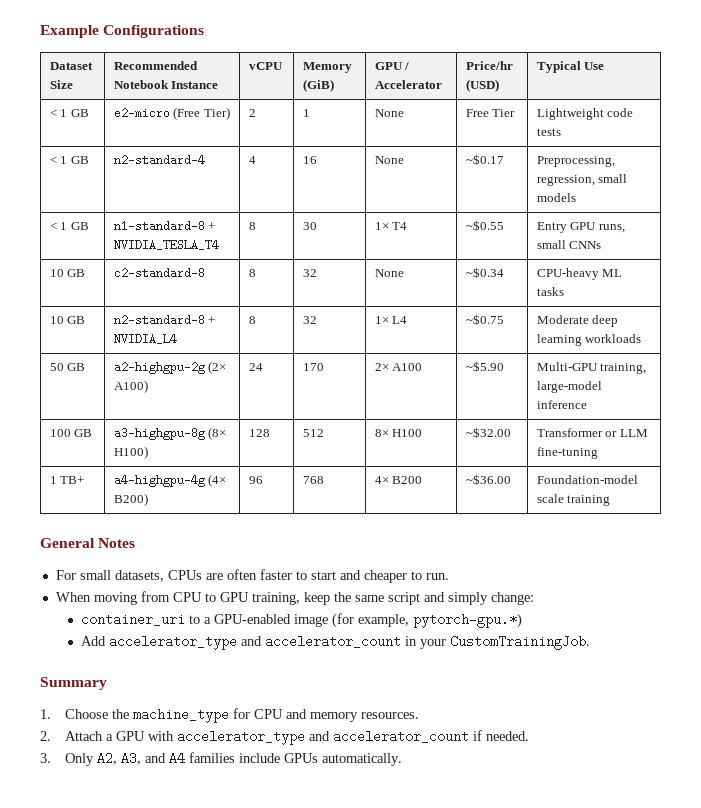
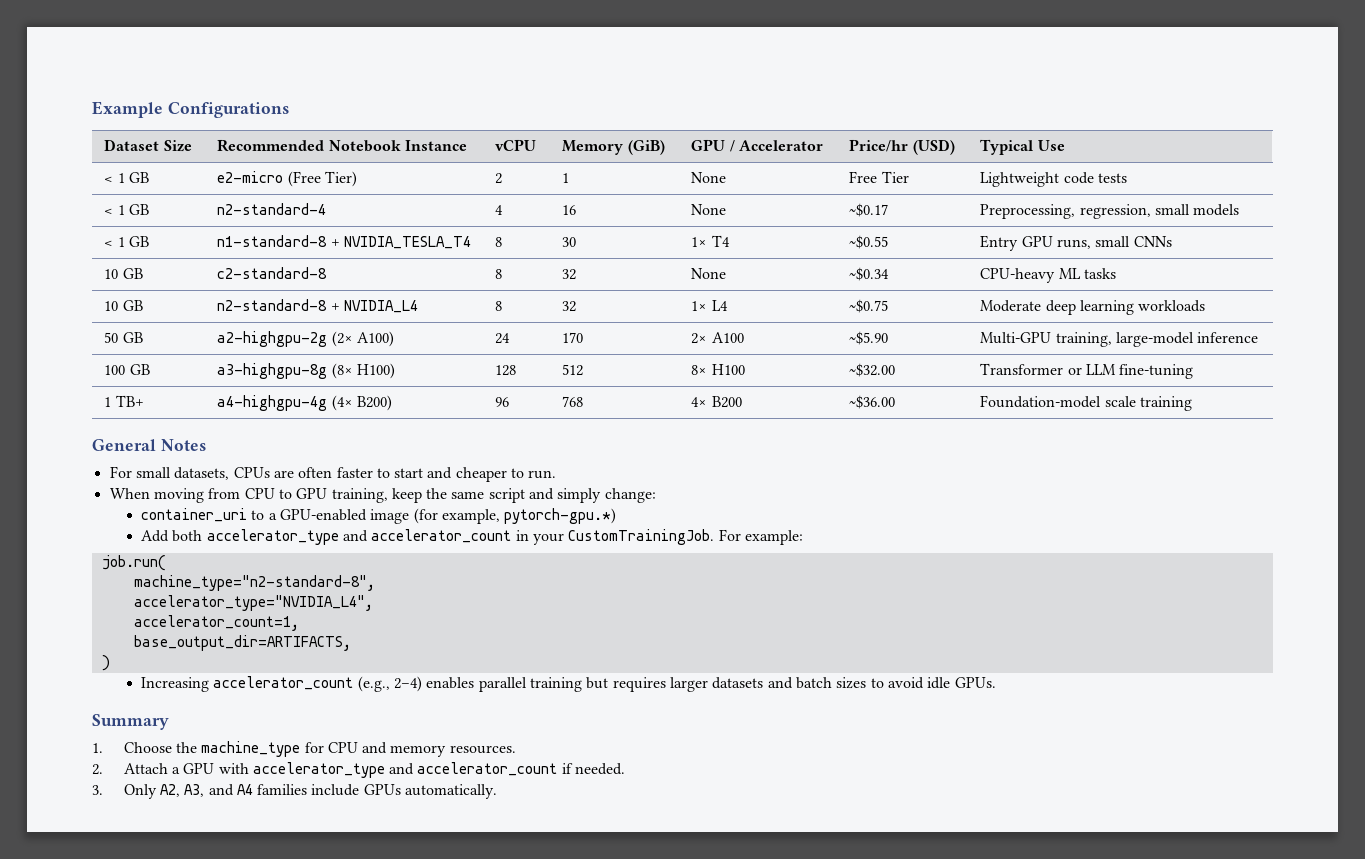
(106, 641) none -> [172,530,203,542] both
(590, 642) none -> [718,529,804,545] [101,555,166,571] [133,575,375,591] [133,595,373,611] [133,615,299,631] [133,635,351,651] [101,655,110,671] [141,676,996,692] For example: // job.run( // machine_type="n2-standard-8", // accelerator_type="NVIDIA_L4", // accelerator_count=1, // base_output_dir=ARTIFACTS, // ) // Increasing accelerator_count (e.g., 2–4) enables parallel training but requires larger datasets and batch sizes to avoid idle GPUs.

